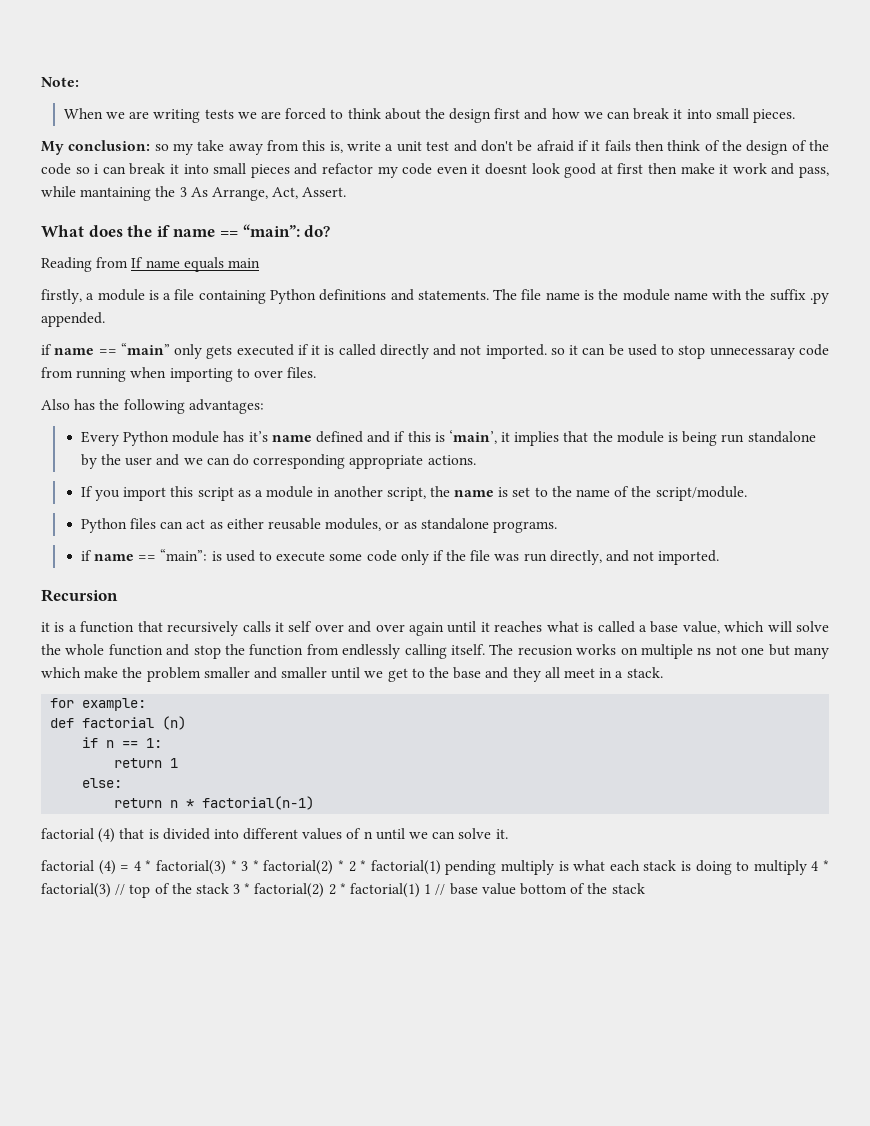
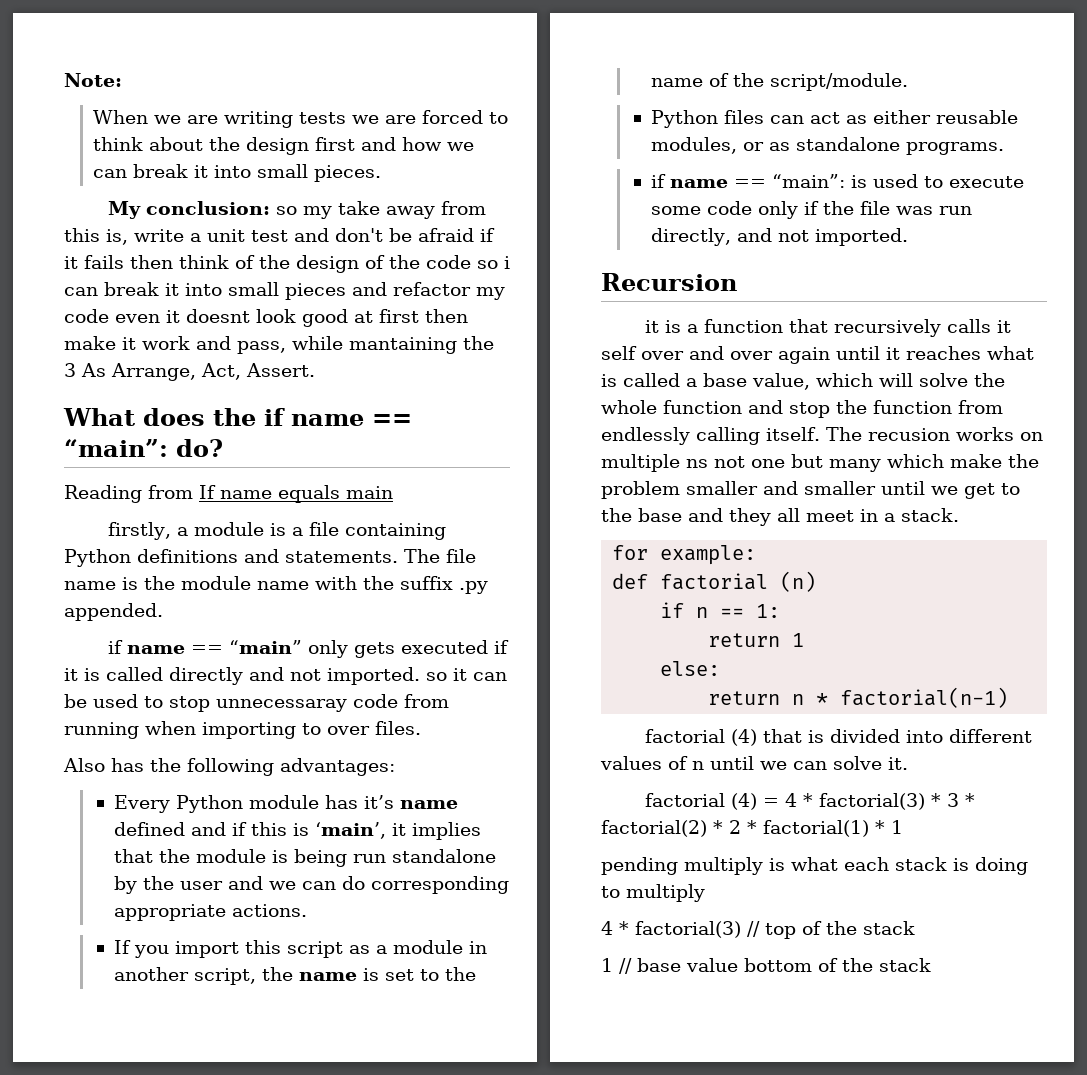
(441, 867) none -> [875,820,903,834] * 1 //
(807, 867) none -> (705, 893) //
[233,883,421,898] 3 * factorial(2) 2 * factorial(1) -> (915, 928) //

